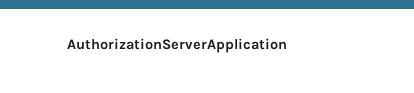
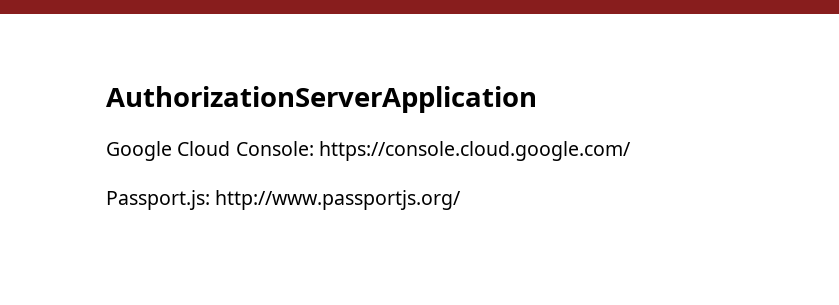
(287, 45) none -> [106,141,631,161] [106,190,462,210] // Google Cloud Console: https://console.cloud.google.com/ // Passport.js: http://www.passportjs.org/

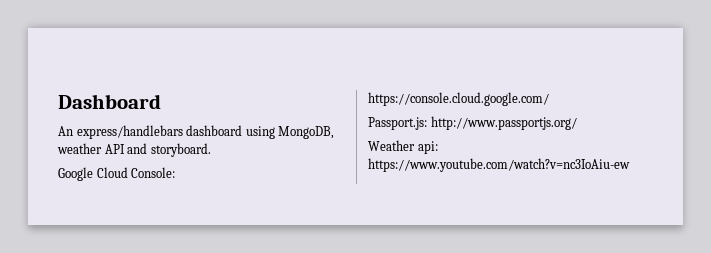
[106,86,537,113] AuthorizationServerApplication -> [58,94,161,109] [58,125,335,139] [57,143,211,157] Dashboard // An express/handlebars dashboard using MongoDB, weather API and storyboard.
(462, 200) none -> [368,140,438,154] [368,158,630,172] // Weather api: https://www.youtube.com/watch?v=nc3IoAiu-ew

